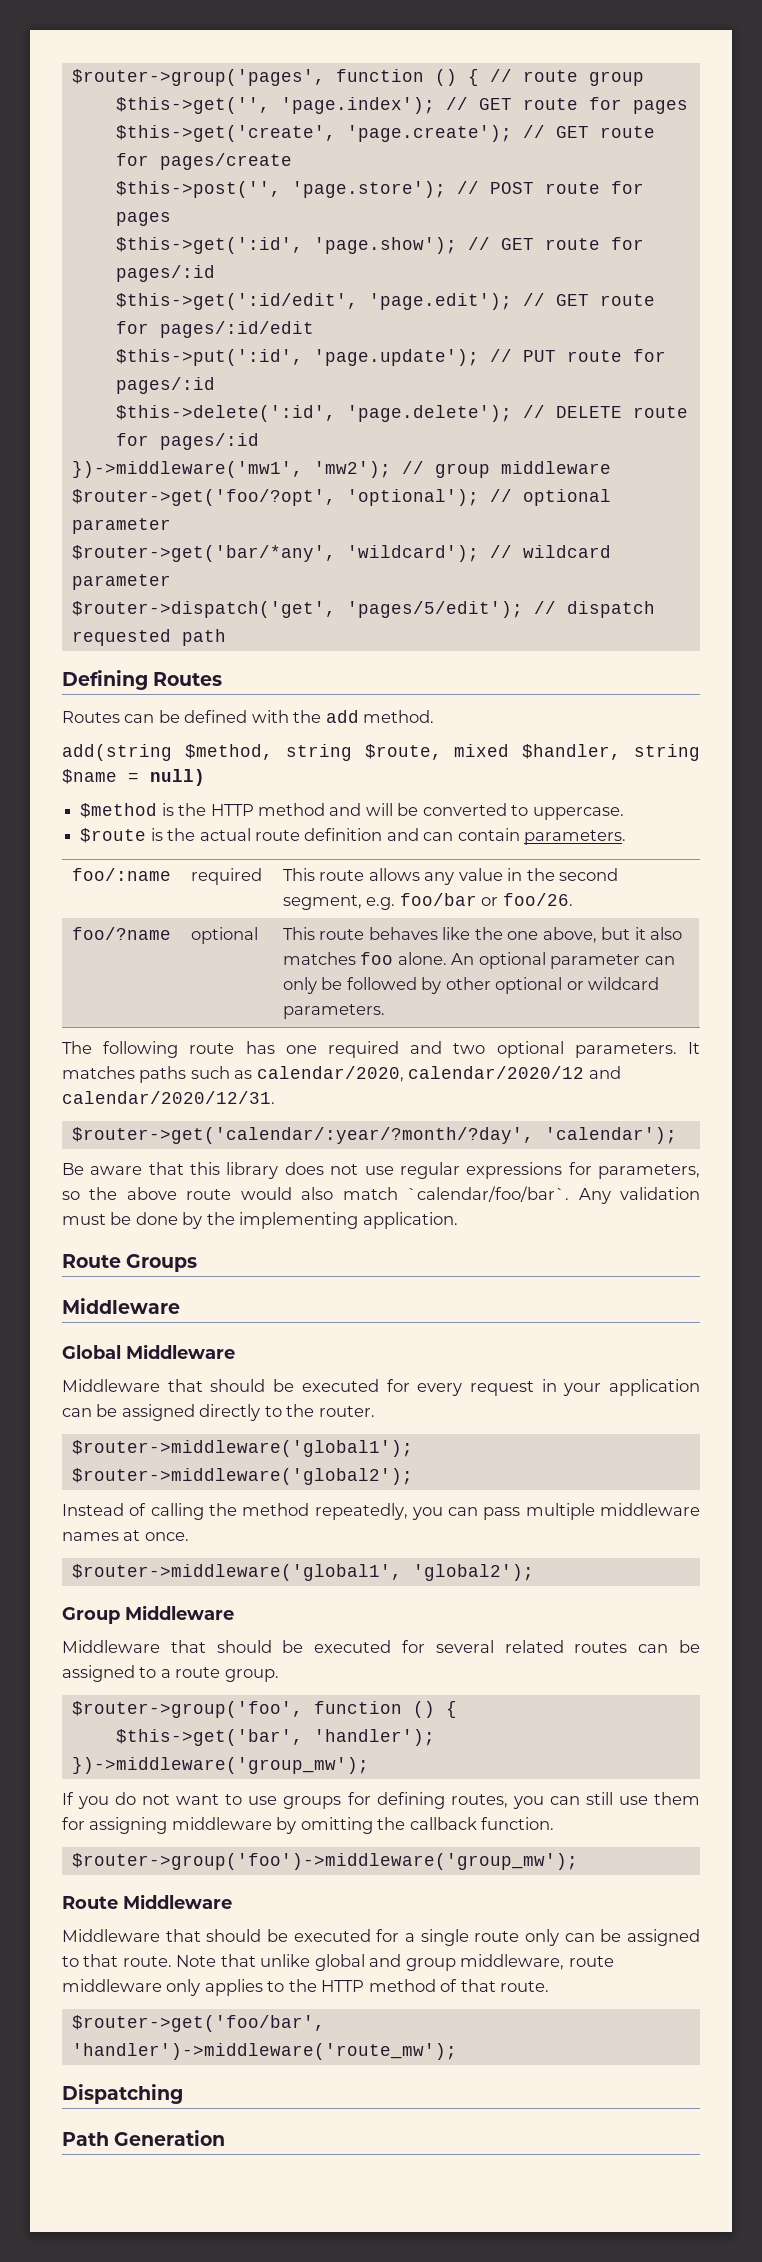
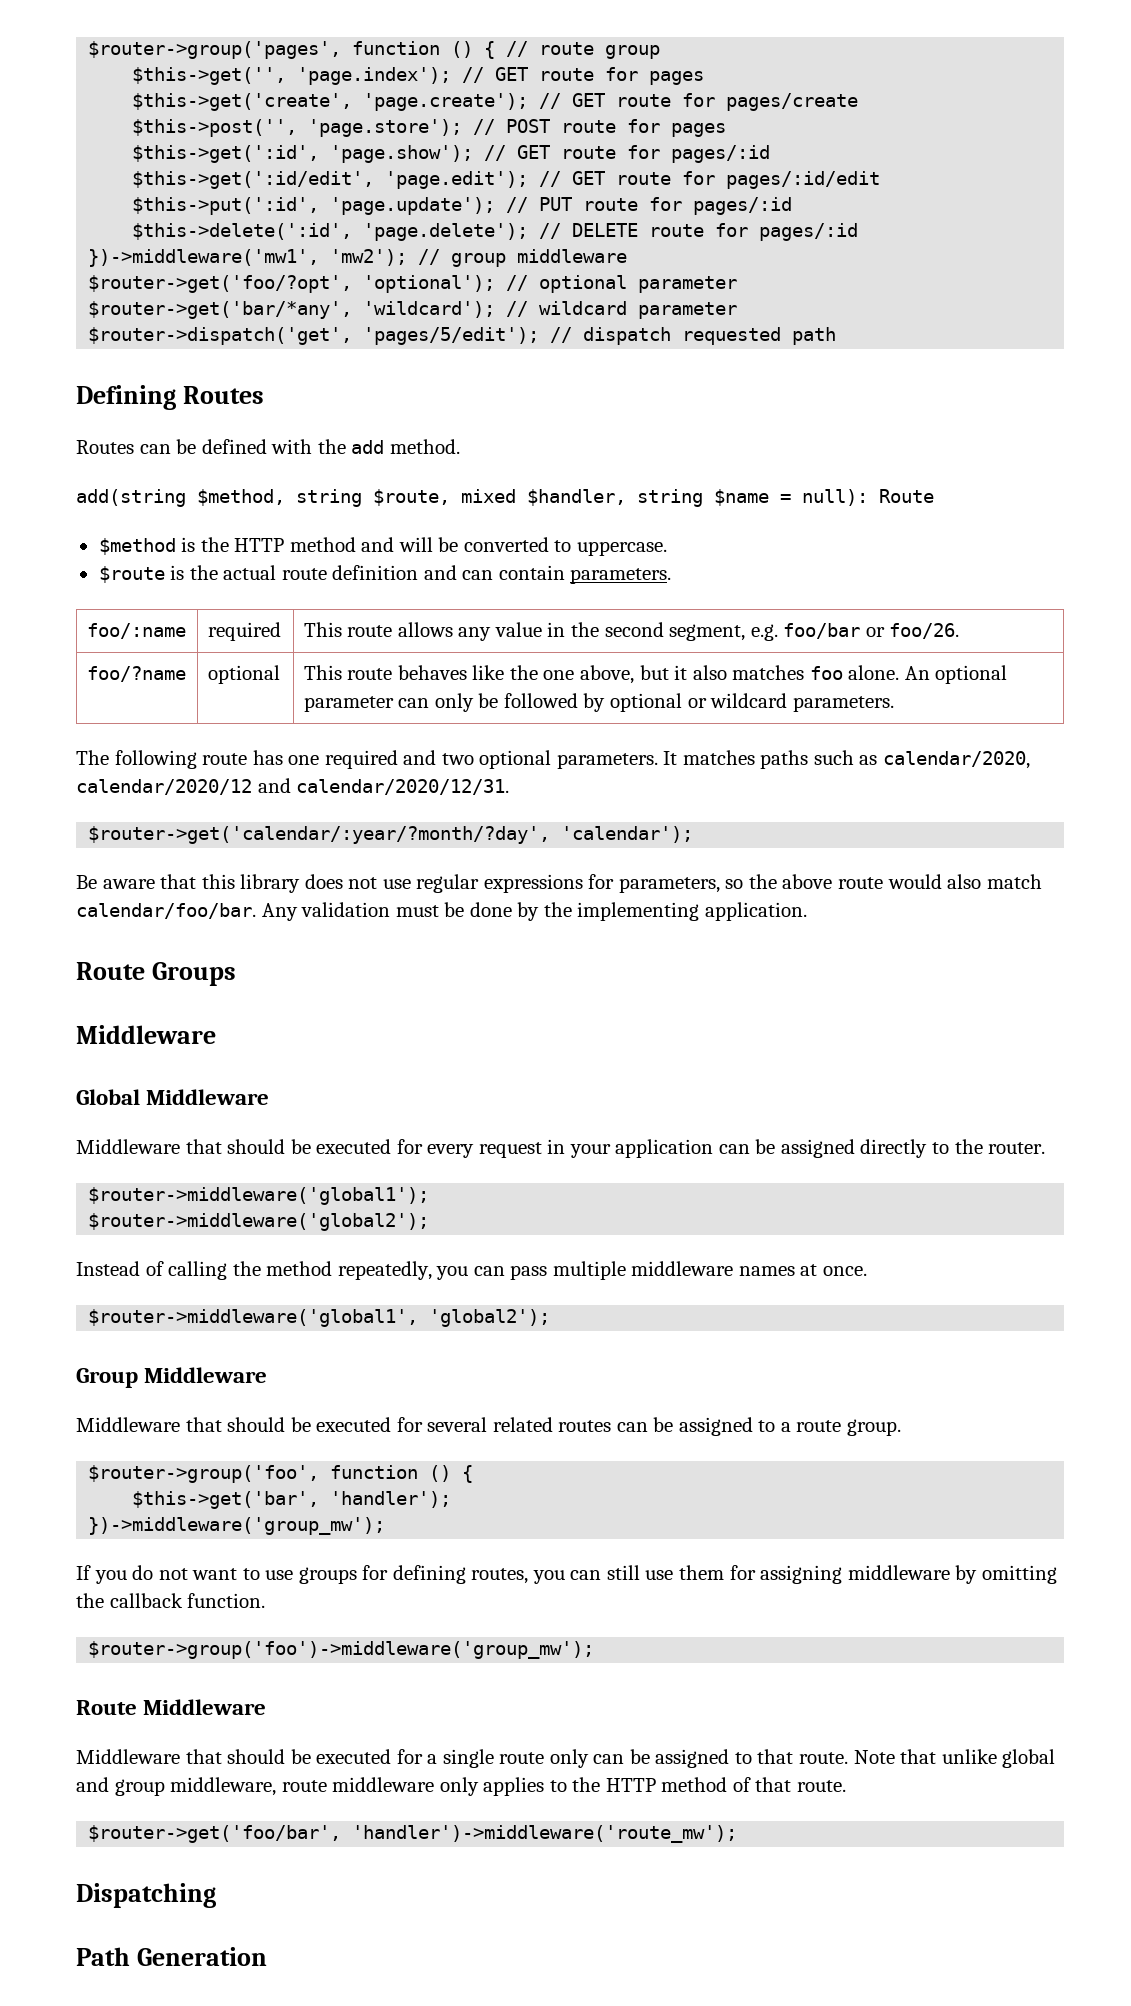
[150,769,205,786] null) -> [802,489,934,506] null): Route
[445,977,491,990] other -> (606, 702) none
[407,1186,570,1202] `calendar/foo/bar`. -> [76,903,256,919] calendar/foo/bar.

